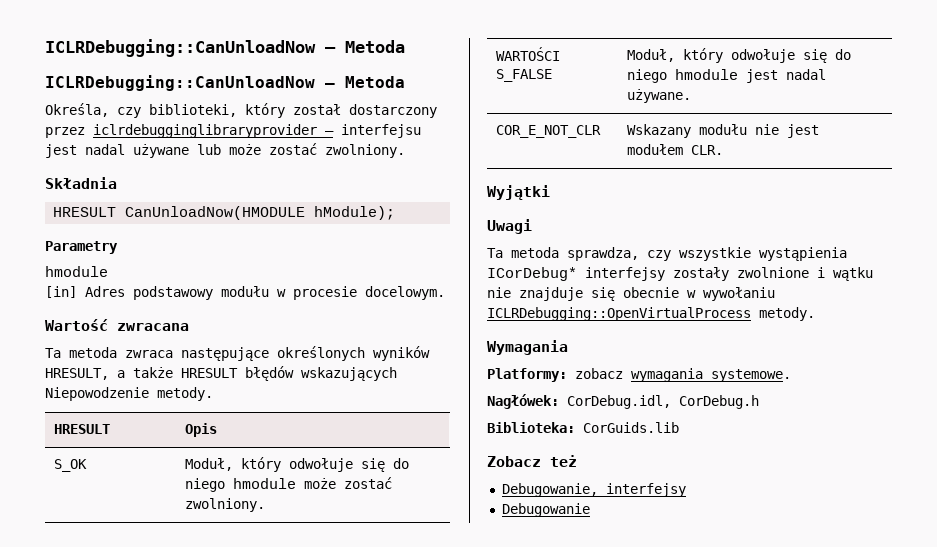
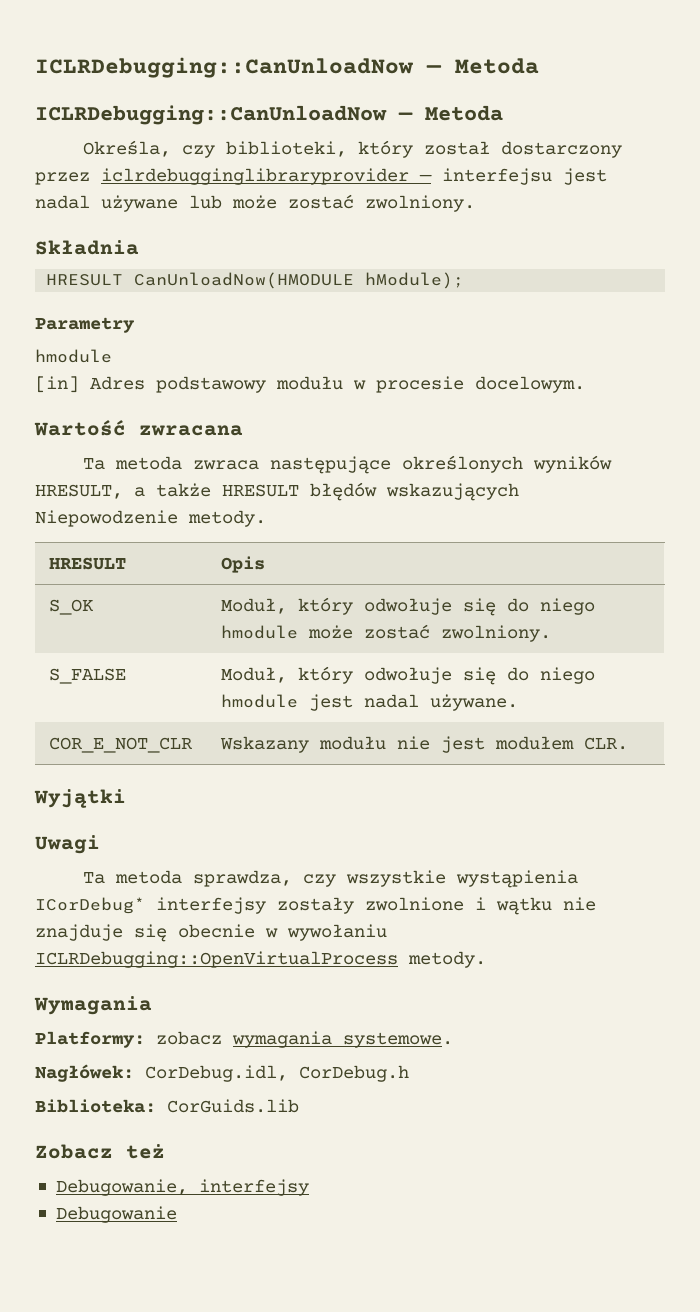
[496,47,561,61] WARTOŚCI -> (552, 633) none

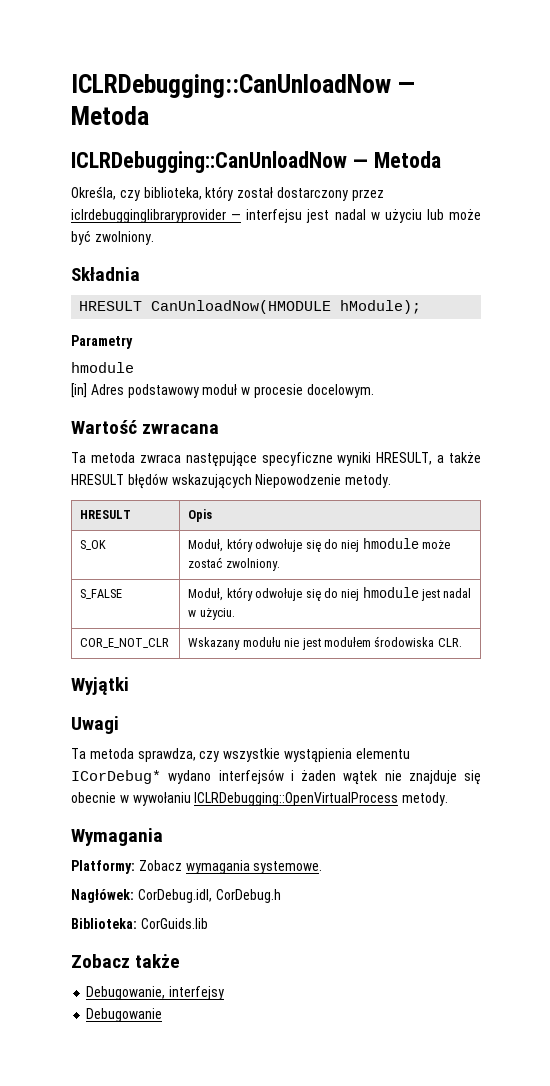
[226,141,348,157] biblioteki, -> [143,187,202,200] biblioteka,
[101,195,178,212] używane -> [370,209,422,223] w użyciu
[288,194,354,209] zostać -> [71,230,91,245] być
[276,376,343,390] modułu -> [202,384,238,395] moduł
[402,455,613,473] określonych wyników -> [261,452,372,466] specyficzne wyniki
[540,598,596,615] niego -> [341,540,360,552] niej
[540,667,596,684] niego -> [341,589,360,601] niej
[430,694,519,711] używane. -> [188,608,235,620] w użyciu.
(575, 743) none -> [374,636,435,647] środowiska
[35,897,552,915] ICorDebug* interfejsy zostały zwolnione i wątku -> [355,748,410,759] [71,769,379,785] elementu ICorDebug* wydano interfejsów i żaden wątek
[156,1031,222,1045] zobacz -> [138,860,182,871] Zobacz
[126,1144,165,1159] też -> [135,954,181,968] także

